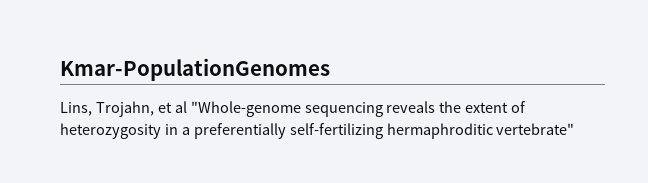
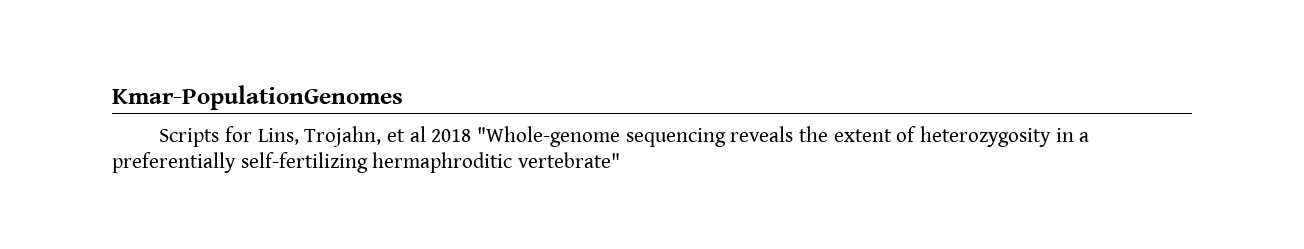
(330, 69) none -> [159,126,252,147] Scripts for
(187, 107) none -> [431,129,472,142] 2018

